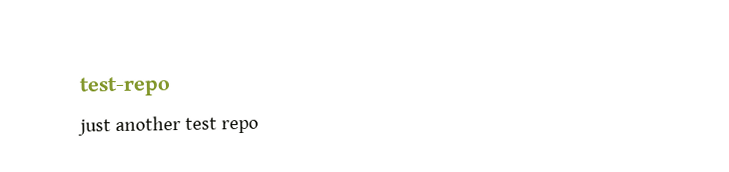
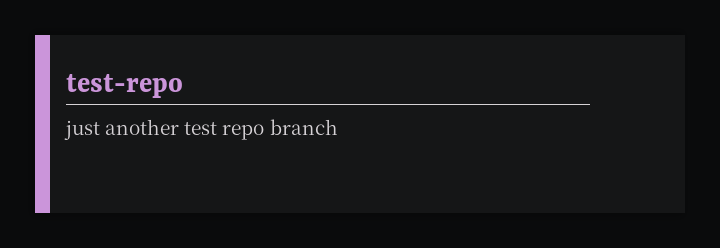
(259, 126) none -> [269,119,338,135] branch

